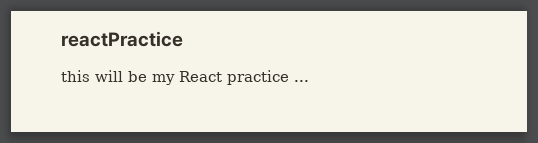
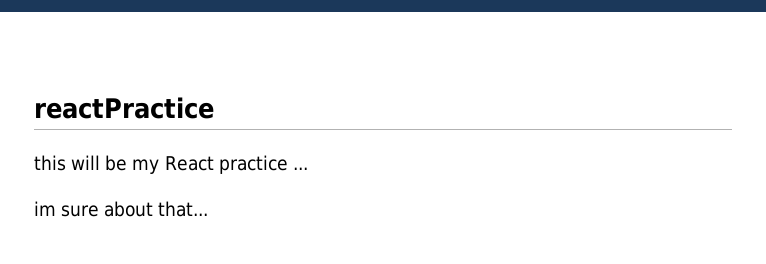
(309, 81) none -> [34,201,209,217] // im sure about that...

